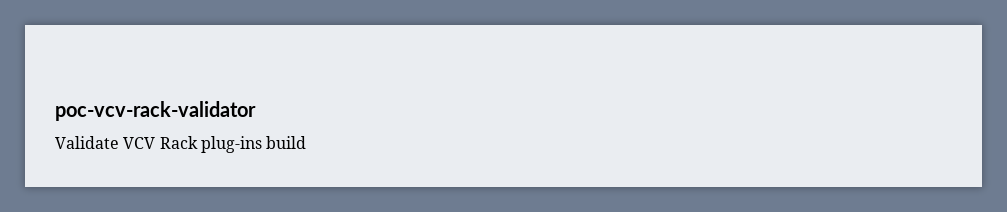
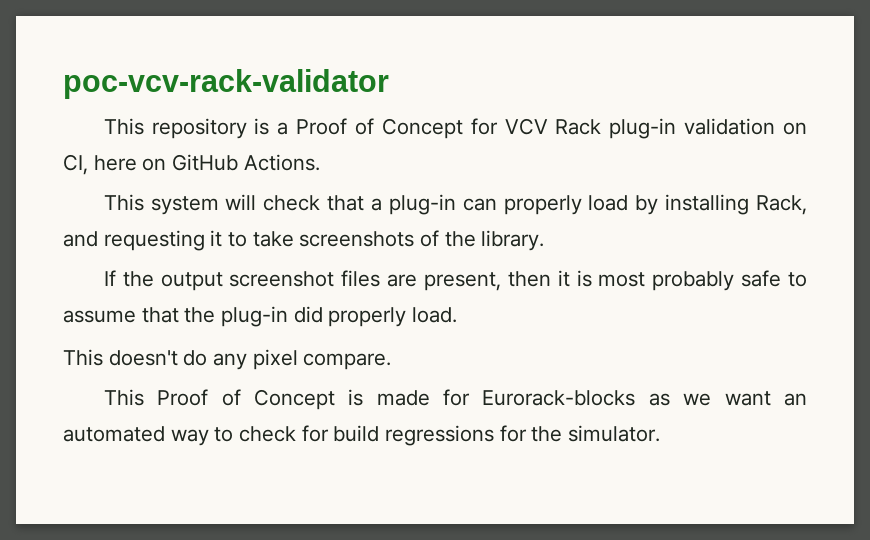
[55,136,307,153] Validate VCV Rack plug-ins build -> [103,118,808,139] [63,154,320,175] [103,194,807,215] [63,230,545,251] [103,270,807,291] [63,306,458,327] [63,349,392,370] [103,389,807,410] [63,425,661,446] This repository is a Proof of Concept for VCV Rack plug-in validation on CI, here on GitHub Actions. // This system will check that a plug-in can properly load by installing Rack, and requesting it to take screenshots of the library. // If the output screenshot files are present, then it is most probably safe to assume that the plug-in did properly load. // This doesn't do any pixel compare. // This Proof of Concept is made for Eurorack-blocks as we want an automated way to check for build regressions for the simulator.

